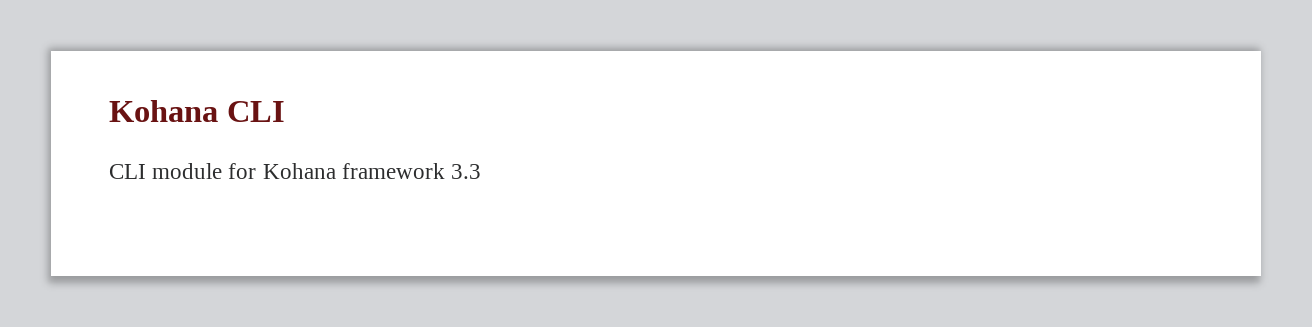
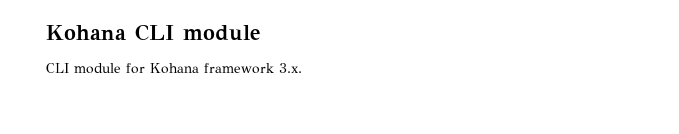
(285, 111) none -> [183,25,261,41] module
[451,164,482,179] 3.3 -> [279,63,302,73] 3.x.

